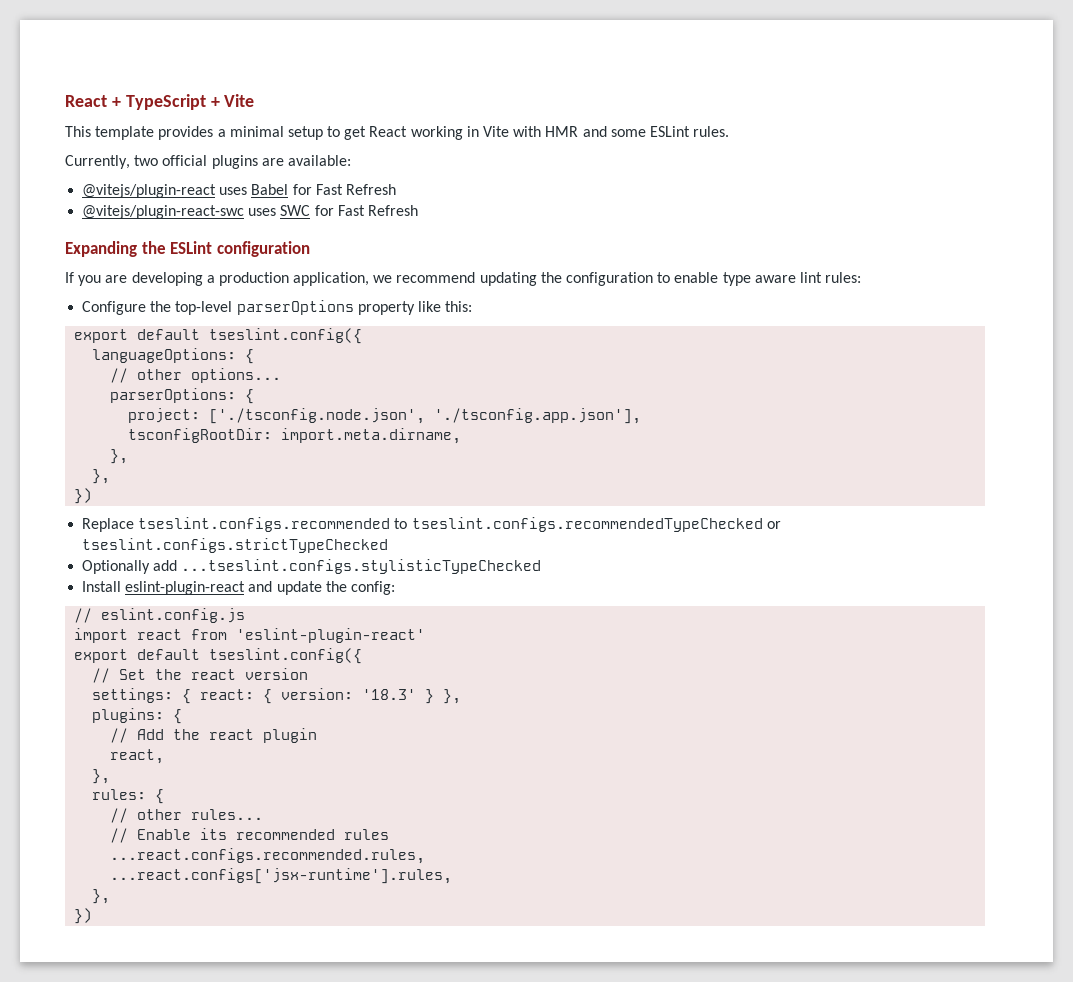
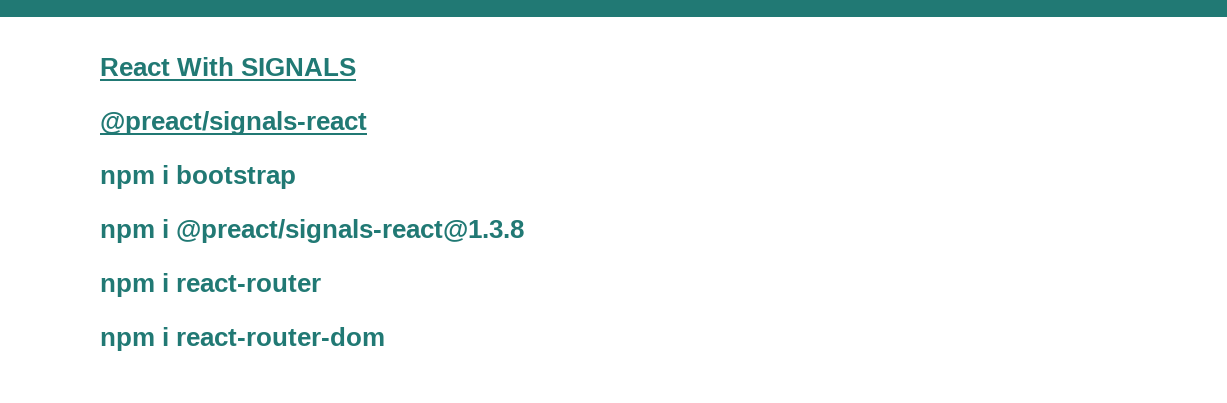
[65,94,255,110] [65,126,730,140] [65,155,351,169] [82,184,396,198] [82,205,418,219] [65,241,310,257] [65,272,862,286] [82,300,473,315] [74,328,363,344] [92,348,255,364] [110,368,282,383] [110,388,255,404] [128,408,642,424] [128,428,462,444] [110,449,129,464] [92,469,111,484] [74,488,93,504] [82,517,781,532] [82,538,389,553] [82,559,542,574] [82,581,395,595] [74,608,246,623] [74,628,426,643] [74,648,363,664] [92,668,309,683] [92,688,462,704] [92,708,183,724] [110,728,318,743] [110,749,165,764] [92,769,111,784] [92,789,165,804] [110,808,264,823] [110,828,390,843] [110,848,426,864] [110,868,453,884] [92,889,111,904] [74,908,93,924] React + TypeScript + Vite // This template provides a minimal setup to get React working in Vite with HMR and some ESLint rules. // Currently, two official plugins are available: // @vitejs/plugin-react uses Babel for Fast Refresh // @vitejs/plugin-react-swc uses SWC for Fast Refresh // Expanding the ESLint configuration // If you are developing a production application, we recommend updating the configuration to enable type aware lint rules: // Configure the top-level parserOptions property like this: // export default tseslint.config({ // languageOptions: { // // other options... // parserOptions: { // project: ['./tsconfig.node.json', './tsconfig.app.json'], // tsconfigRootDir: import.meta.dirname, // }, // }, // }) // Replace tseslint.configs.recommended to tseslint.configs.recommendedTypeChecked or tseslint.configs.strictTypeChecked // Optionally add ...tseslint.configs.stylisticTypeChecked // Install eslint-plugin-react and update the config: // // eslint.config.js // import react from 'eslint-plugin-react' // export default tseslint.config({ // // Set the react version // settings: { react: { version: '18.3' } }, // plugins: { // // Add the react plugin // react, // }, // rules: { // // other rules... // // Enable its recommended rules // ...react.configs.recommended.rules, // ...react.configs['jsx-runtime'].rules, // }, // }) -> [100,57,357,76] [100,111,367,135] [100,165,297,189] [100,219,525,243] [100,273,322,297] [100,327,386,351] React With SIGNALS // @preact/signals-react // npm i bootstrap // npm i @preact/signals-react@1.3.8 // npm i react-router // npm i react-router-dom

